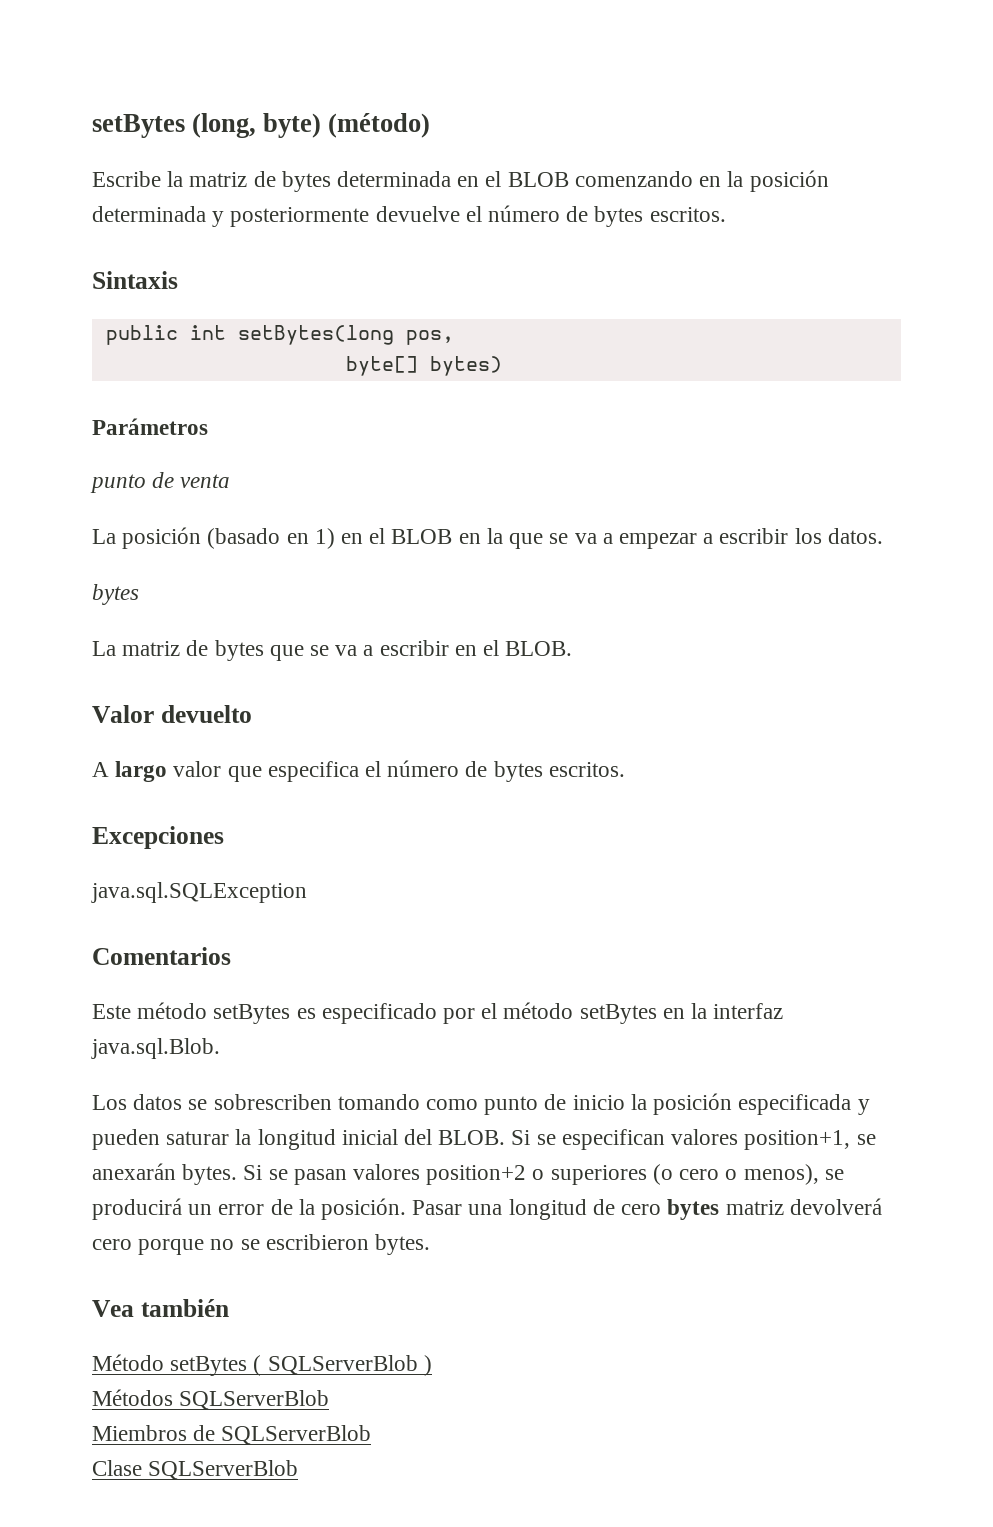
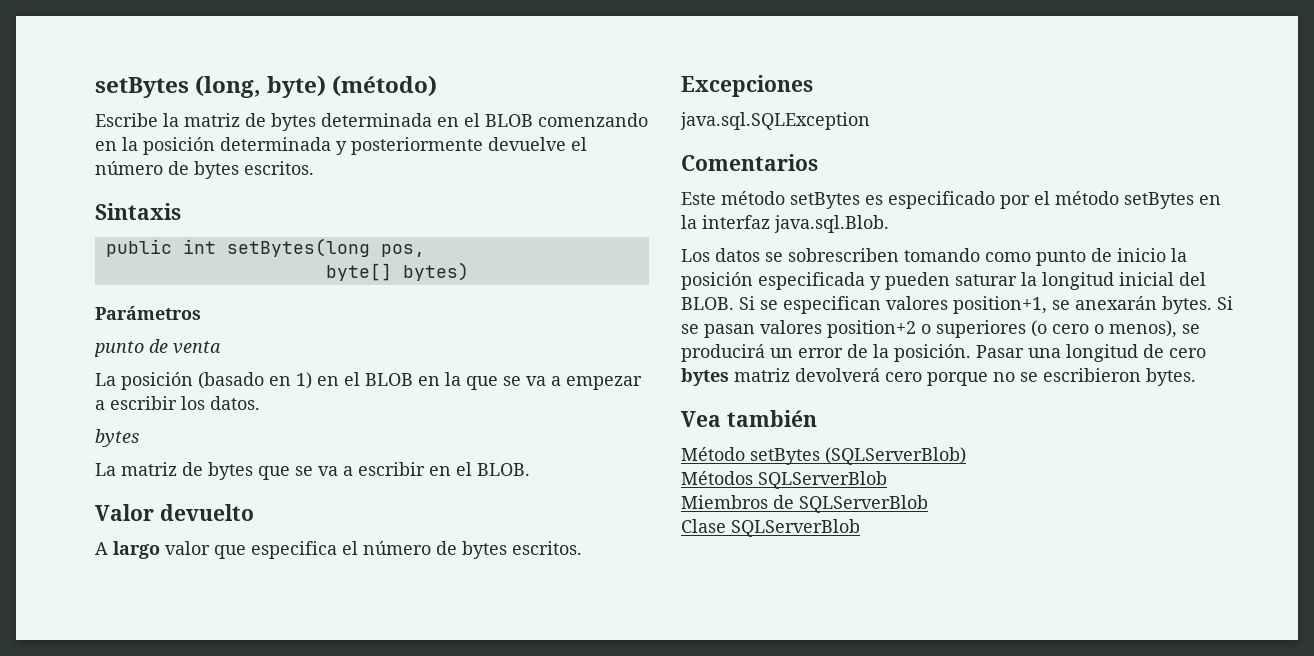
[253,1355,432,1376] ( SQLServerBlob ) -> [825,447,966,465] (SQLServerBlob)

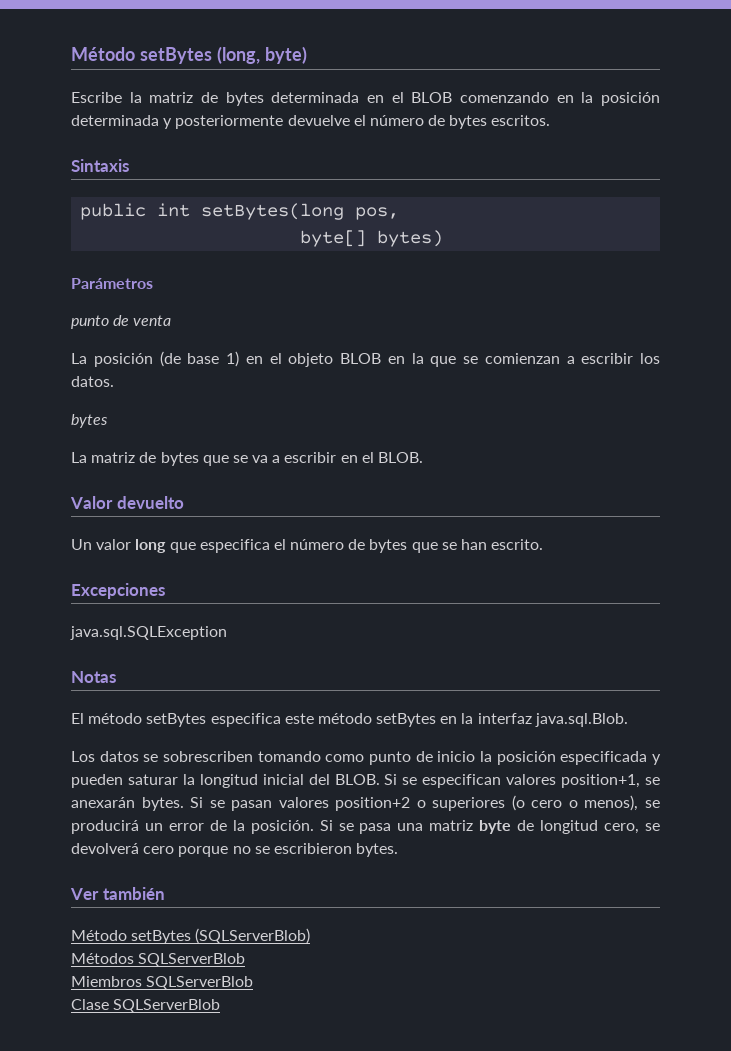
(95, 87) none -> [71,47,135,61] Método
[332,75,438,97] (método) -> (307, 55) none
[198,372,291,389] (basado en -> [159,351,220,367] (de base
(360, 379) none -> [288,353,334,367] objeto
[526,376,642,390] va a empezar -> [484,353,560,364] comienzan
[95,541,210,559] A largo valor -> [71,539,167,553] Un valor long
[512,541,582,555] [681,75,813,97] [680,112,870,130] [681,154,818,171] [681,191,1050,209] escritos. // Excepciones // java.sql.SQLException // Comentarios // Este método setBytes es especificado por el -> [411,539,544,553] [71,583,165,599] [70,626,227,640] [71,671,116,683] [71,713,314,727] que se han escrito. // Excepciones // java.sql.SQLException // Notas // El método setBytes especifica este
[976,344,1206,362] [681,368,790,386] Pasar una longitud de cero bytes matriz -> [319,820,660,834] Si se pasa una matriz byte de longitud cero, se
[681,411,721,427] Vea -> [70,888,99,900] Ver
[773,495,794,509] de -> (142, 981) none

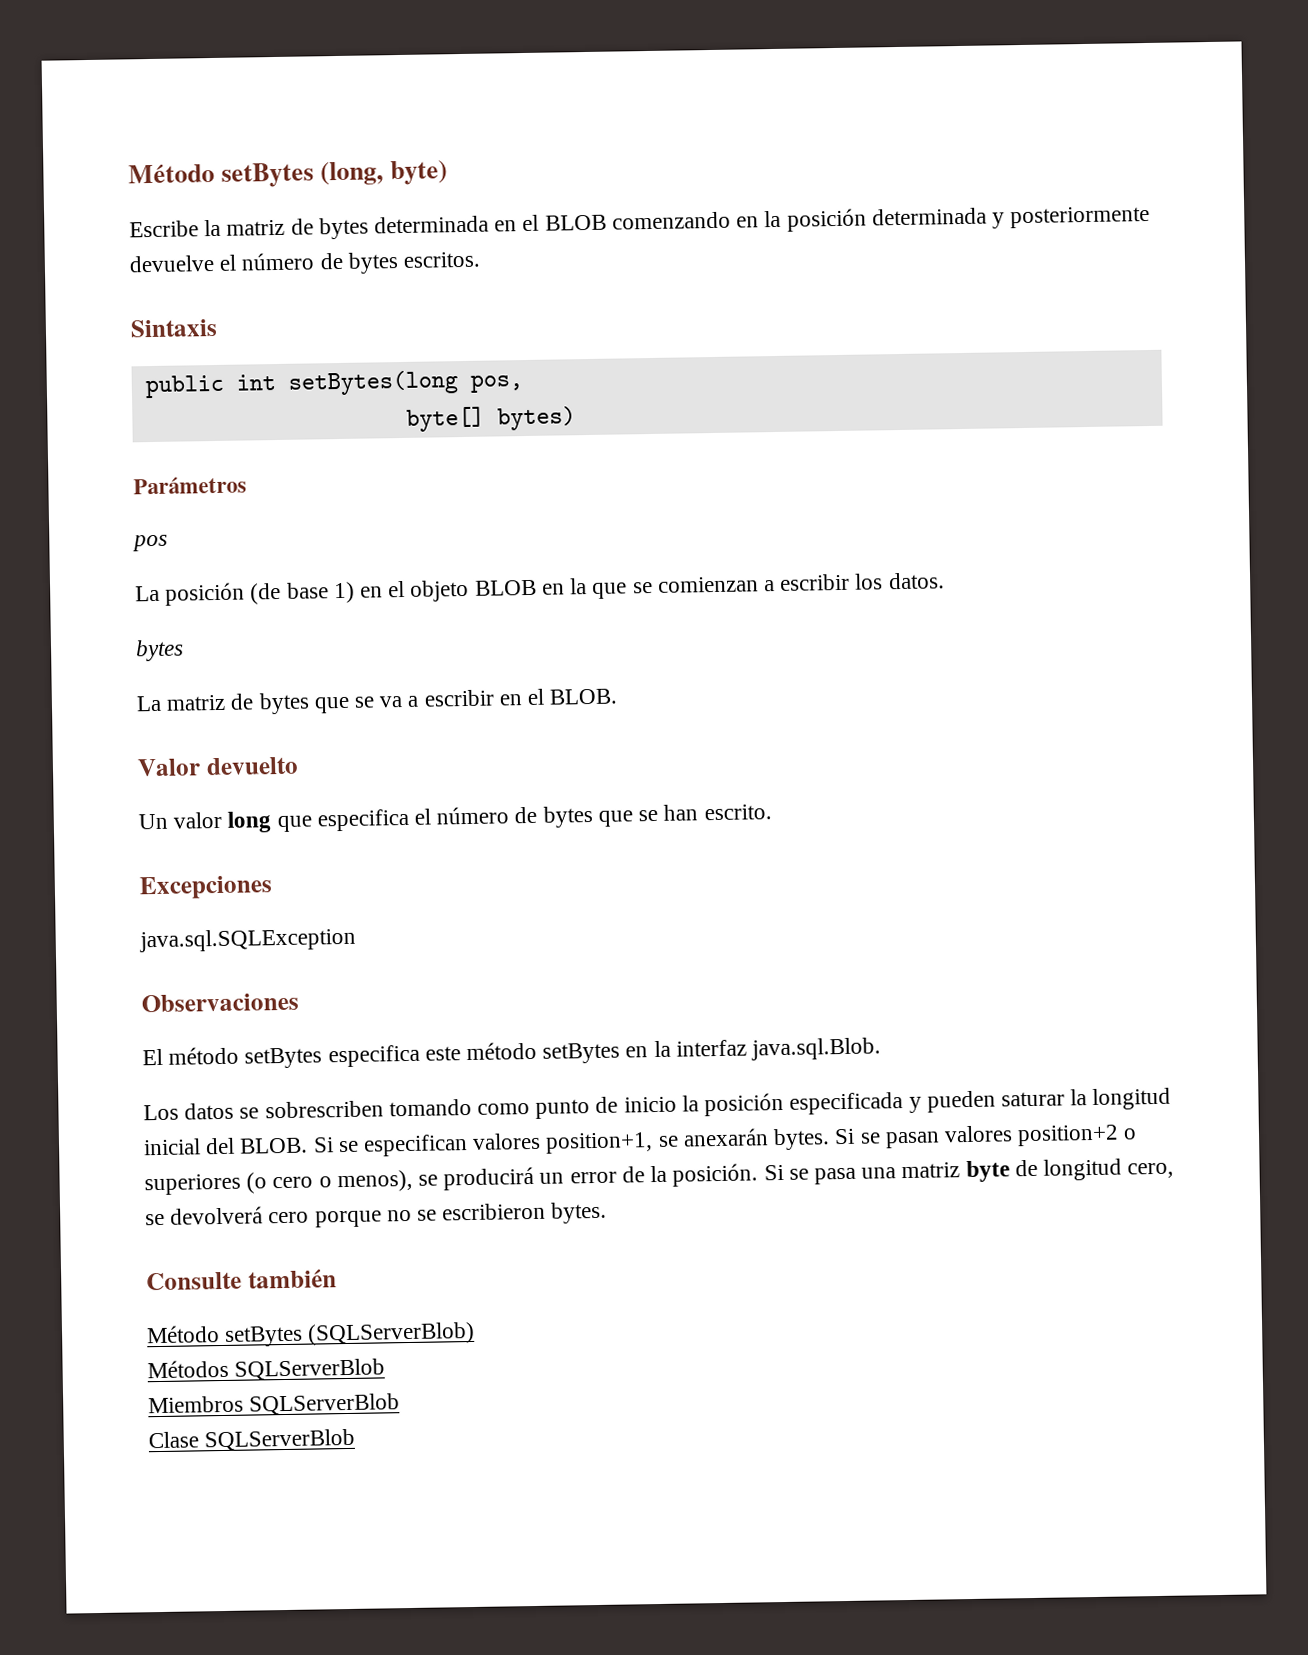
[71,315,172,329] punto de venta -> [132,534,168,552] pos
[71,671,116,683] Notas -> [141,992,299,1013] Observaciones
[70,888,99,900] Ver -> [146,1271,242,1291] Consulte

